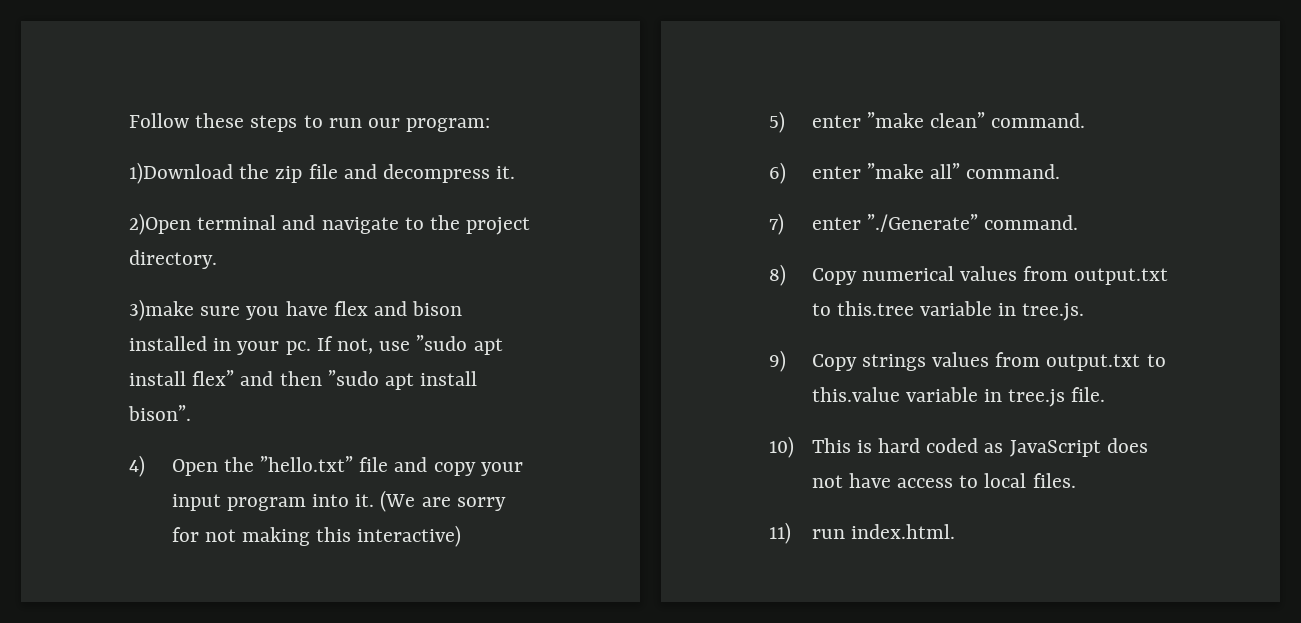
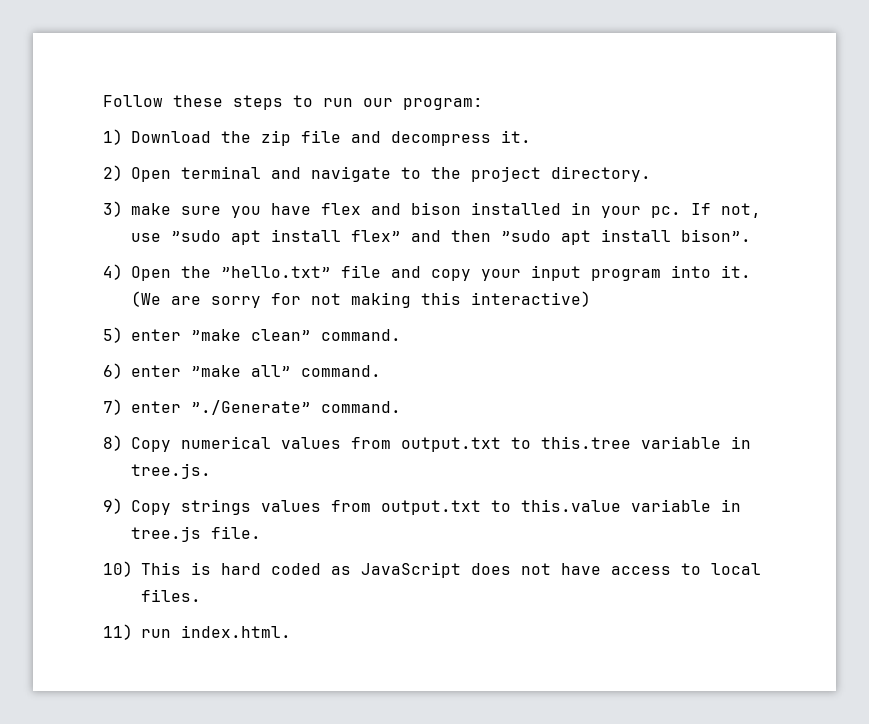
[129,162,233,184] 1)Download -> [103,129,211,145] 1) Download
[129,213,191,235] 2)Open -> [103,165,171,182] 2) Open
[129,299,194,321] 3)make -> [103,201,171,217] 3) make

